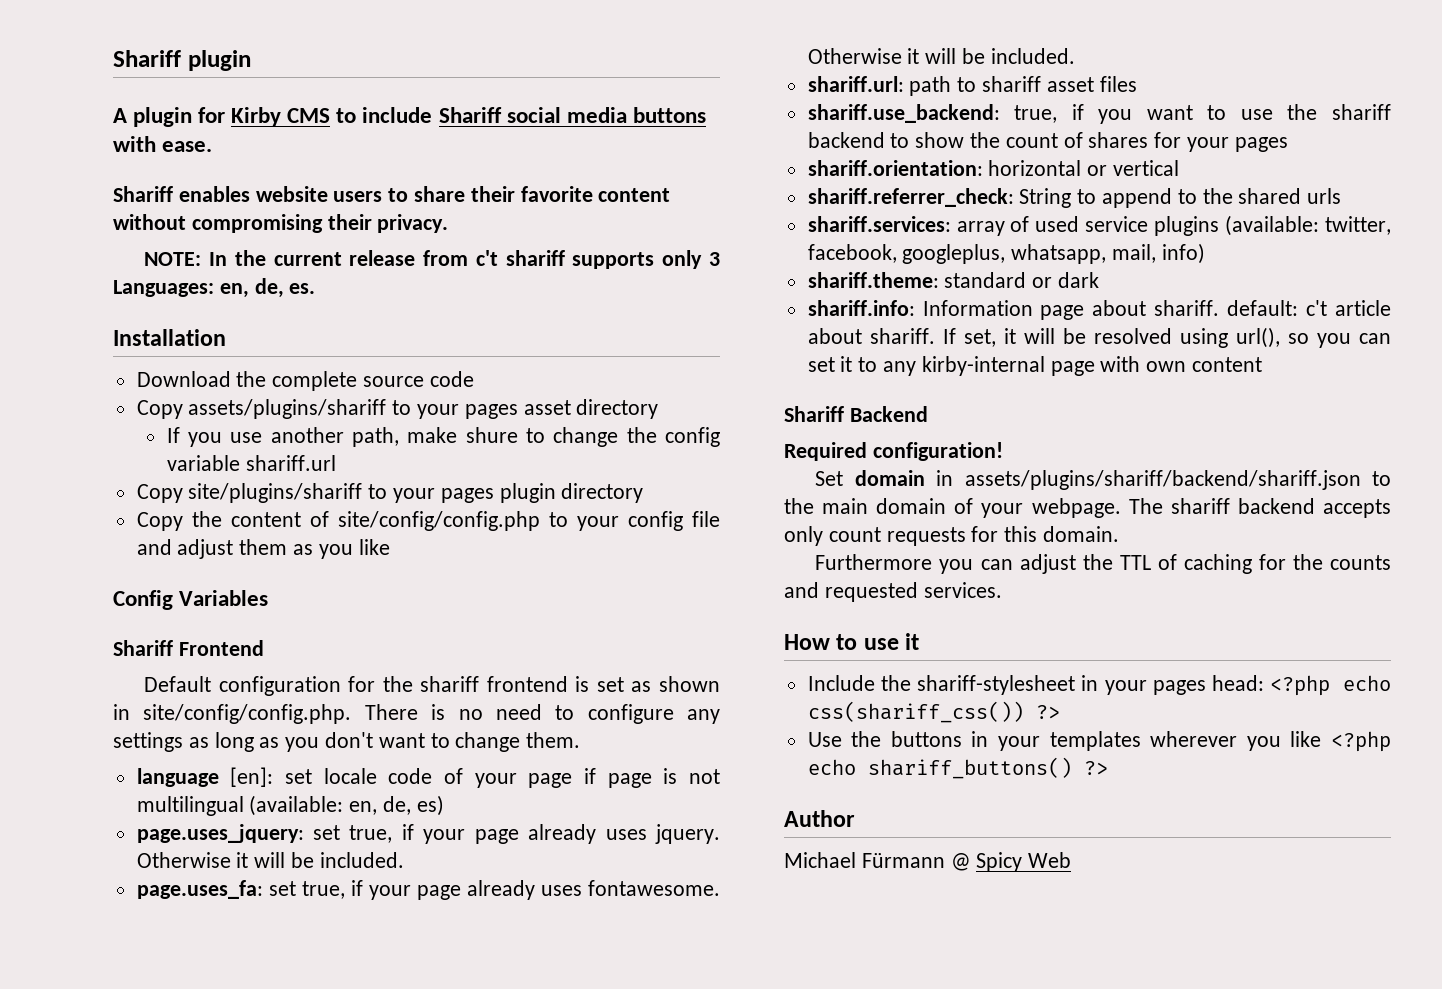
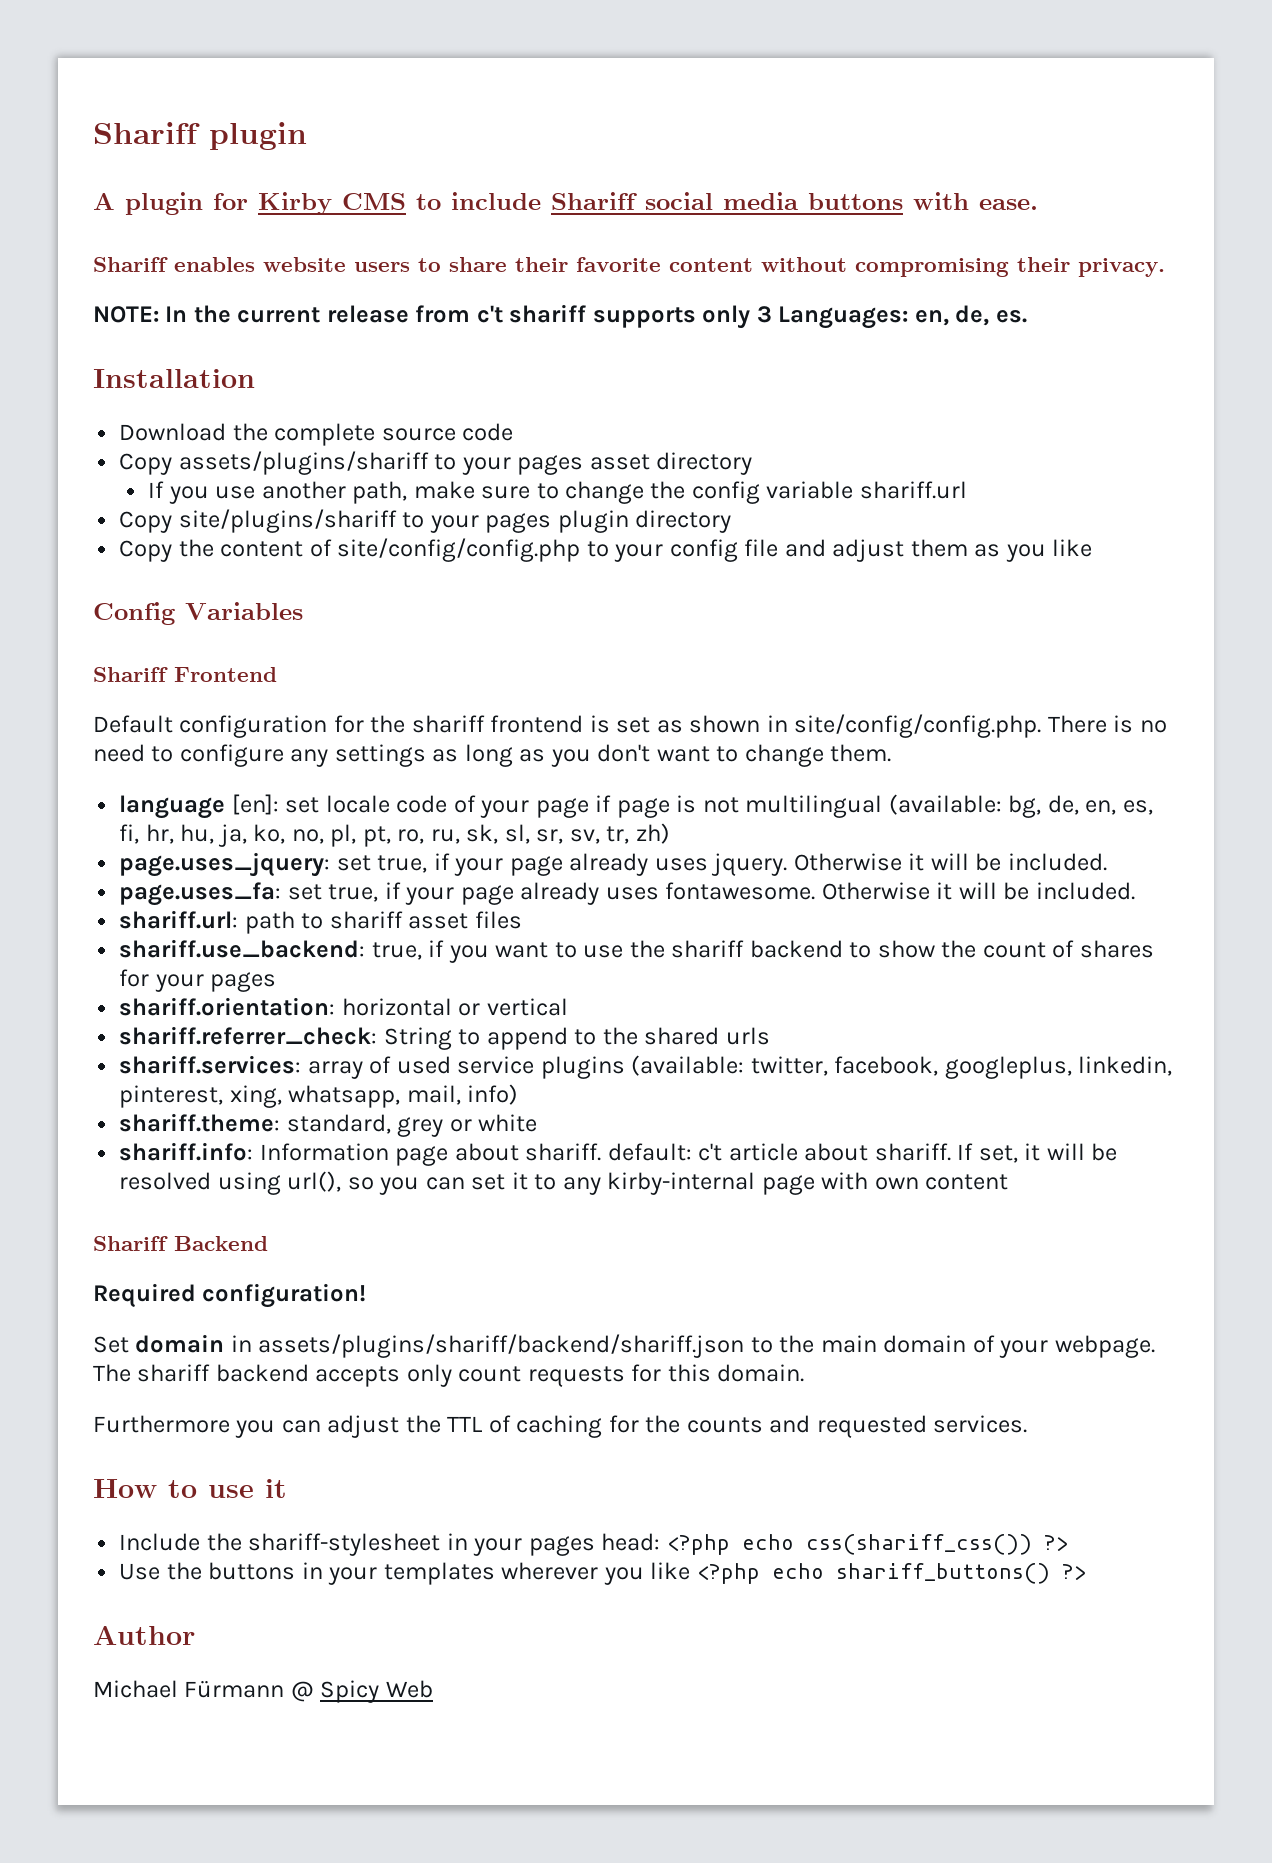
[465,427,518,443] shure -> [481,486,531,499] sure
[349,795,444,816] en, de, es) -> [1008,795,1153,818] [119,823,670,847] bg, de, en, es, fi, hr, hu, ja, ko, no, pl, pt, ro, ru, sk, sl, sr, sv, tr, zh)
(1006, 254) none -> [1078,1056,1173,1076] [119,1085,282,1108] linkedin, pinterest, xing,
[944,272,1100,288] standard or dark -> [286,1114,538,1137] standard, grey or white

